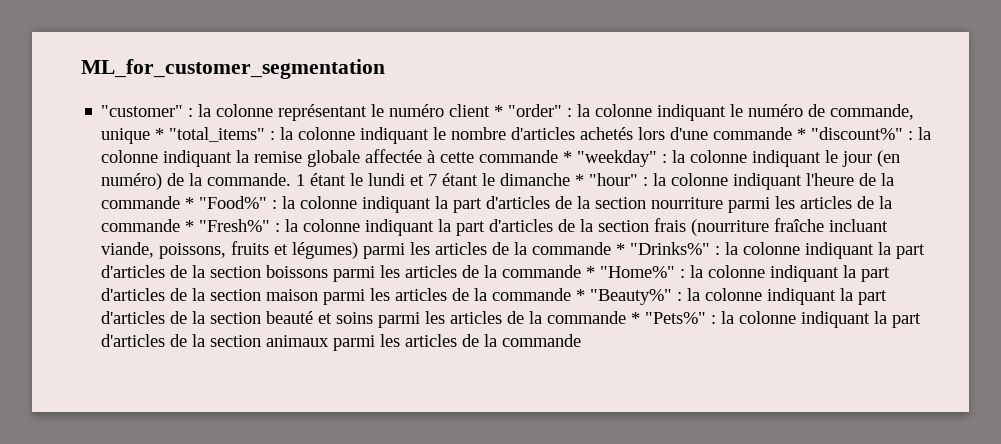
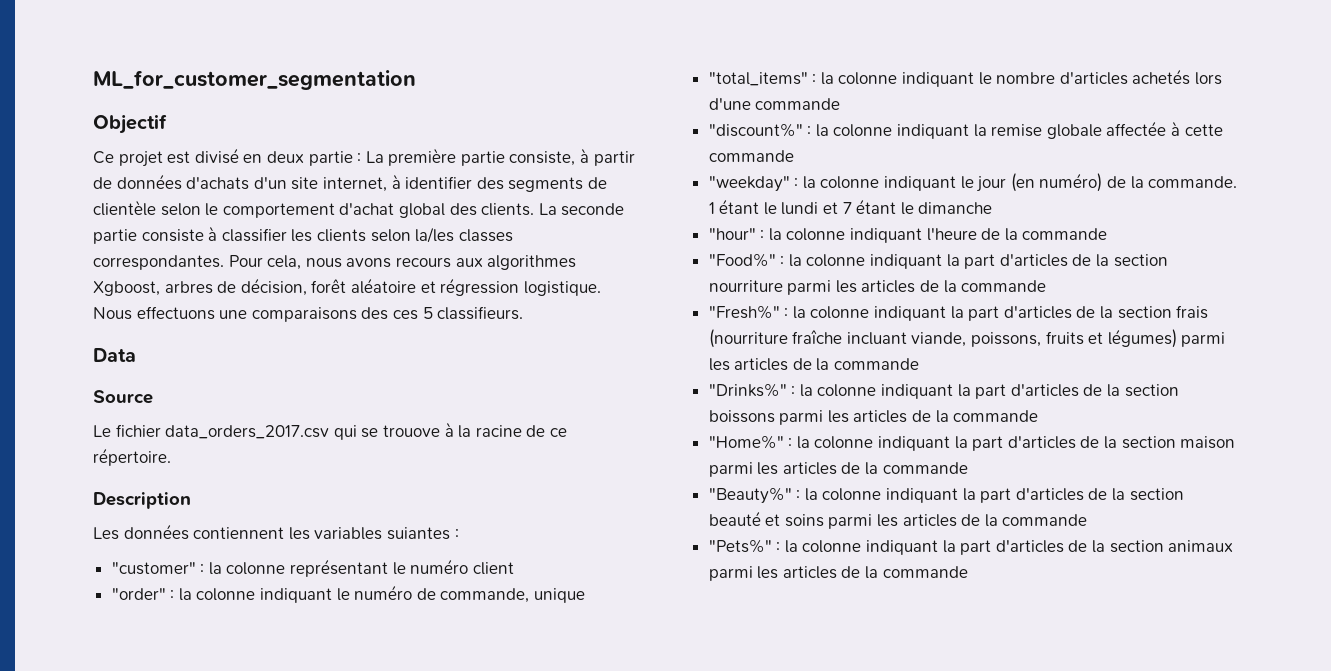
(385, 69) none -> [93,114,167,134] [93,148,635,167] [93,174,607,192] [93,200,625,218] [93,226,513,244] [93,255,577,270] [93,278,601,296] [93,306,524,322] [93,348,136,362] [93,390,153,404] [93,422,567,440] [93,448,171,466] [93,492,191,509] [93,524,459,540] // Objectif // Ce projet est divisé en deux partie : La première partie consiste, à partir de données d'achats d'un site internet, à identifier des segments de clientèle selon le comportement d'achat global des clients. La seconde partie consiste à classifier les clients selon la/les classes correspondantes. Pour cela, nous avons recours aux algorithmes Xgboost, arbres de décision, forêt aléatoire et régression logistique. Nous effectuons une comparaisons des ces 5 classifieurs. // Data // Source // Le fichier data_orders_2017.csv qui se trouove à la racine de ce répertoire. // Description // Les données contiennent les variables suiantes :
[494,105,504,117] * -> (514, 568) //
[155,128,165,140] * -> (586, 595) //
[797,128,807,140] * -> (841, 104) //
[563,151,573,163] * -> (794, 156) //
[575,174,585,186] * -> (993, 208) //
[185,197,195,209] * -> (1108, 234) //
[185,220,195,232] * -> (1047, 286) //
[616,243,626,255] * -> (920, 364) //
[586,266,596,278] * -> (1039, 416) //
[576,289,586,301] * -> (968, 468) //
[631,312,641,324] * -> (1088, 520) //

